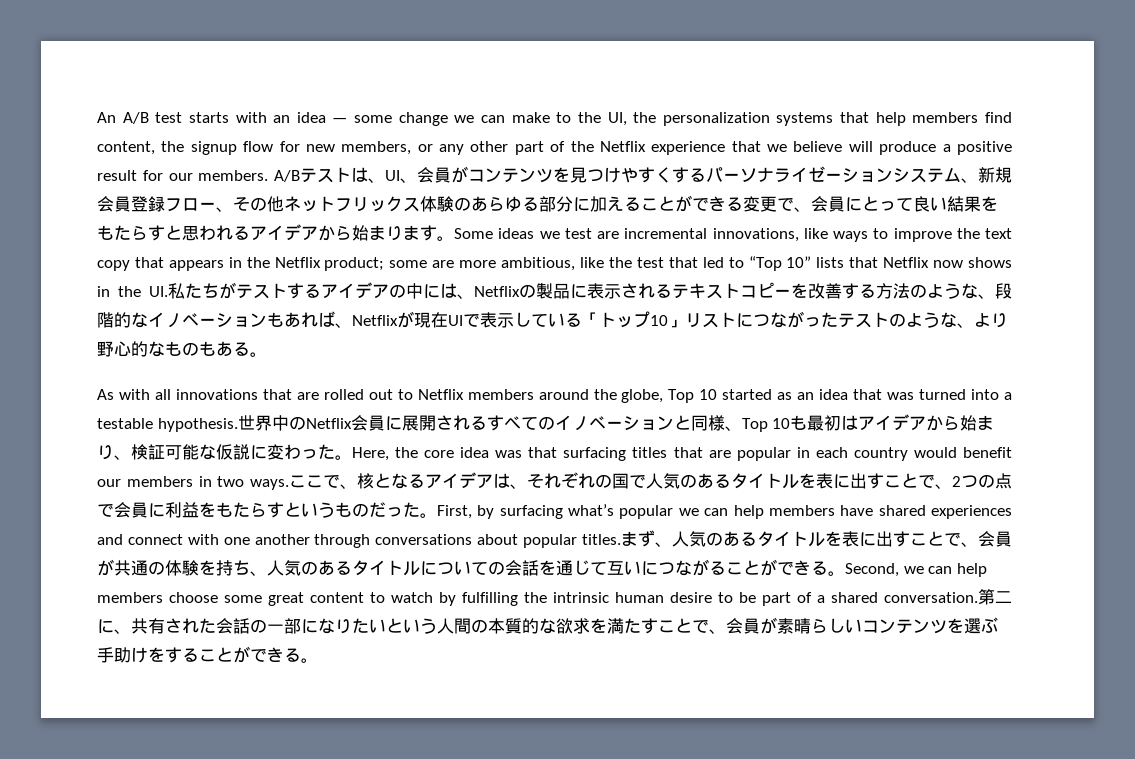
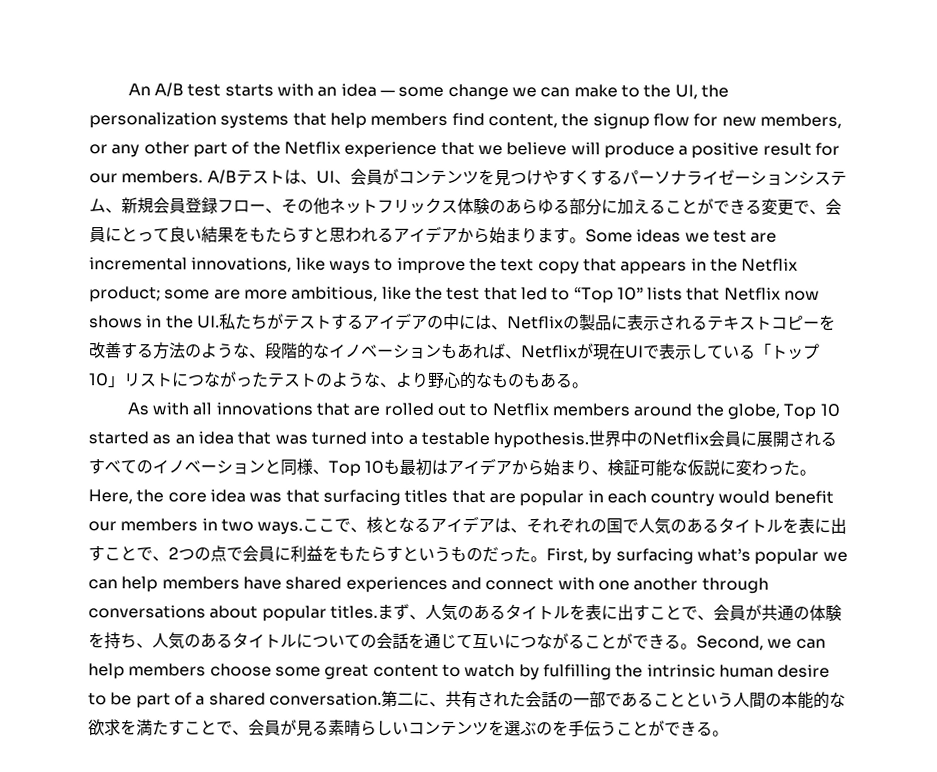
[301,618,386,634] になりたい -> [604,691,686,708] であること
[505,618,522,634] 質 -> [796,691,814,709] 能
(777, 625) none -> [296,719,329,737] 見る
[97,647,199,663] 手助けをする -> [536,720,617,738] のを手伝う

